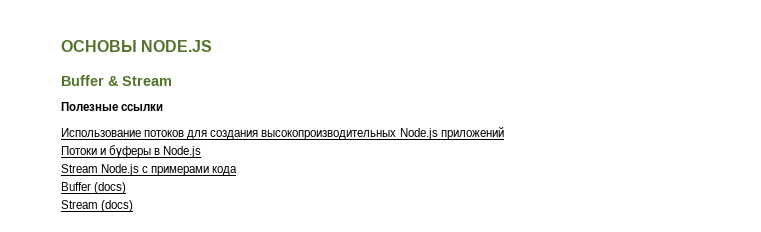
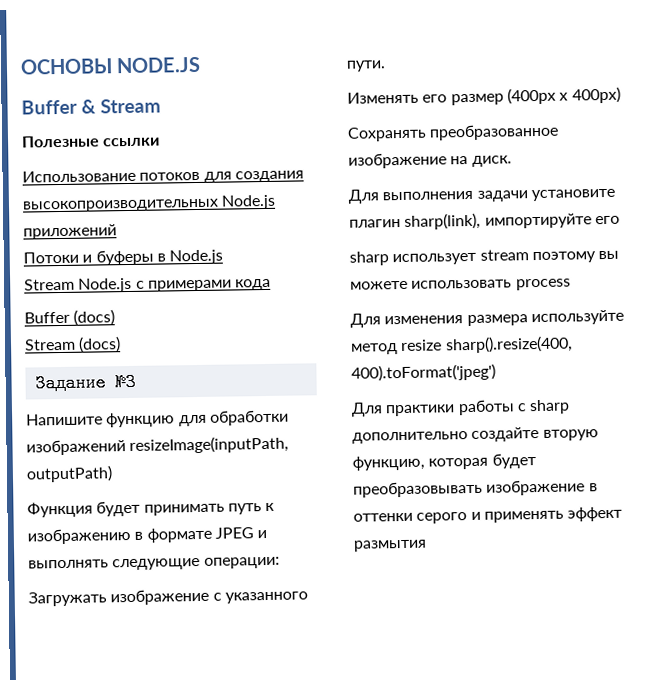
(134, 206) none -> [34,372,136,393] [26,409,289,428] [26,435,290,456] [26,465,113,483] [27,500,276,518] [27,527,268,545] [28,556,280,571] [28,588,308,607] [346,60,386,72] [347,86,621,106] [347,123,560,142] [348,152,512,169] [348,188,615,204] [349,212,620,230] [349,249,620,266] [350,278,571,291] [350,309,624,328] [351,335,573,355] [351,363,496,382] [351,399,571,417] [352,426,599,444] [352,453,536,471] [353,479,598,498] [353,506,623,524] [353,539,427,552] // Задание №3 // Напишите функцию для обработки изображений resizeImage(inputPath, outputPath) // Функция будет принимать путь к изображению в формате JPEG и выполнять следующие операции: // Загружать изображение с указанного пути. // Изменять его размер (400px x 400px) // Сохранять преобразованное изображение на диск. // Для выполнения задачи установите плагин sharp(link), импортируйте его // sharp использует stream поэтому вы можете использовать process // Для изменения размера используйте метод resize sharp().resize(400, 400).toFormat('jpeg') // Для практики работы с sharp дополнительно создайте вторую функцию, которая будет преобразовывать изображение в оттенки серого и применять эффект размытия

